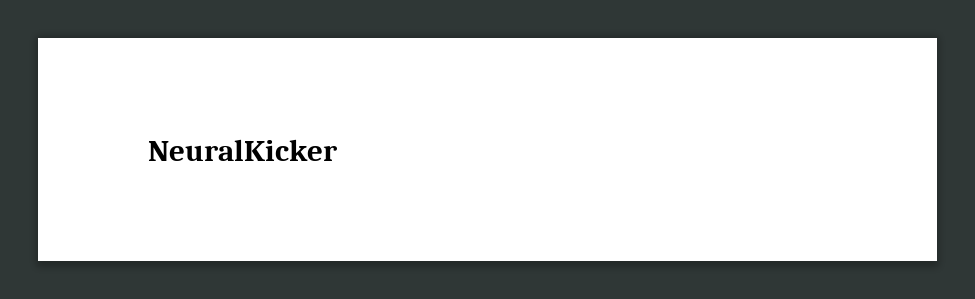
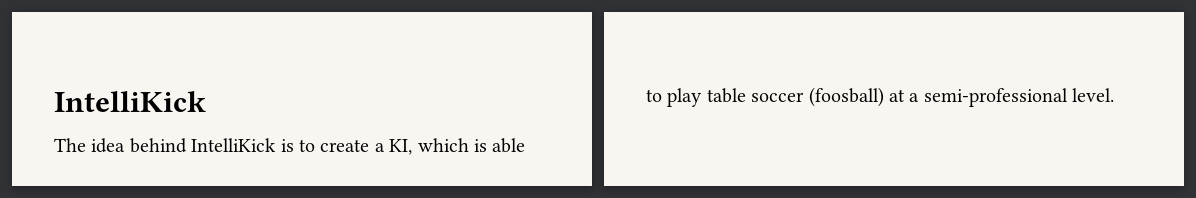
[148,139,338,161] NeuralKicker -> [54,91,206,112] [54,138,526,155] [646,87,1115,107] IntelliKick // The idea behind IntelliKick is to create a KI, which is able to play table soccer (foosball) at a semi-professional level.

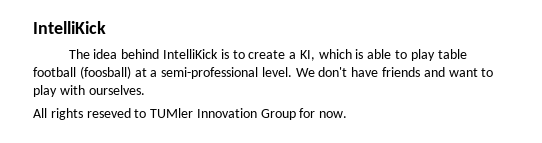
[751,92,805,102] soccer -> [33,67,76,77] football
(1115, 95) none -> [295,67,494,77] [33,85,145,97] [33,108,348,120] We don't have friends and want to play with ourselves. // All rights reseved to TUMler Innovation Group for now.

